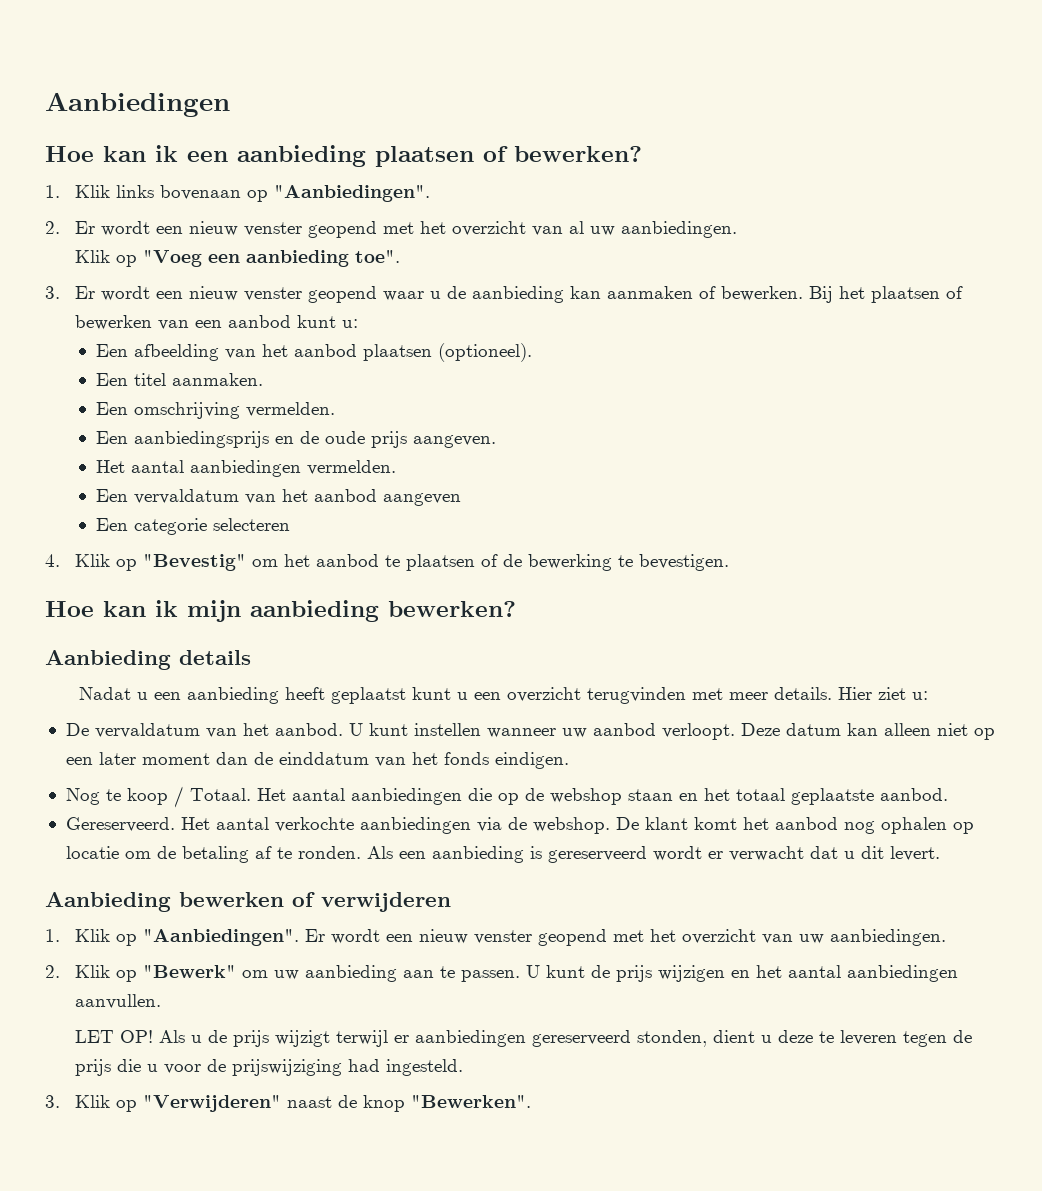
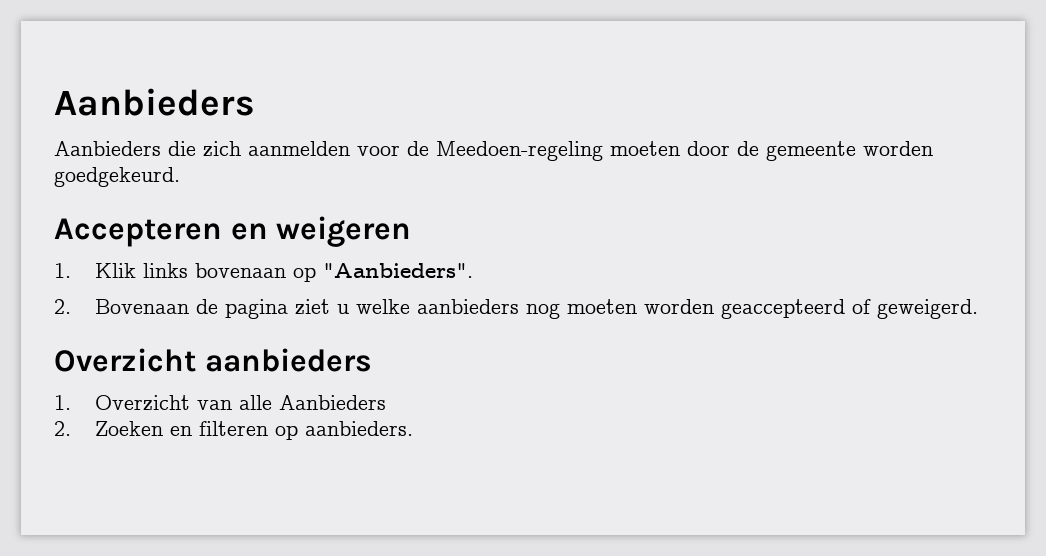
[45,92,230,117] [45,145,642,167] Aanbiedingen // Hoe kan ik een aanbieding plaatsen of bewerken? -> [54,88,255,116] [54,141,933,161] [54,167,180,187] [54,216,412,247] Aanbieders // Aanbieders die zich aanmelden voor de Meedoen-regeling moeten door de gemeente worden goedgekeurd. // Accepteren en weigeren
[274,185,431,202] [45,221,738,238] [75,250,401,267] [45,286,964,303] [75,315,359,330] [95,343,532,362] [95,373,263,386] [95,402,335,419] [95,431,496,448] [95,460,396,477] [95,489,461,506] [95,518,290,535] [45,554,730,571] [45,600,516,622] [45,650,251,670] [79,687,929,704] [65,723,995,740] [65,752,569,769] [65,786,948,808] [65,817,974,834] [65,846,940,863] [45,892,451,912] [45,929,947,946] [45,965,959,982] [75,994,162,1009] [75,1030,973,1047] [75,1059,464,1076] [45,1095,532,1112] "Aanbiedingen". // 2. Er wordt een nieuw venster geopend met het overzicht van al uw aanbiedingen. // Klik op "Voeg een aanbieding toe". // 3. Er wordt een nieuw venster geopend waar u de aanbieding kan aanmaken of bewerken. Bij het plaatsen of bewerken van een aanbod kunt u: // Een afbeelding van het aanbod plaatsen (optioneel). // Een titel aanmaken. // Een omschrijving vermelden. // Een aanbiedingsprijs en de oude prijs aangeven. // Het aantal aanbiedingen vermelden. // Een vervaldatum van het aanbod aangeven // Een categorie selecteren // 4. Klik op "Bevestig" om het aanbod te plaatsen of de bewerking te bevestigen. // Hoe kan ik mijn aanbieding bewerken? // Aanbieding details // Nadat u een aanbieding heeft geplaatst kunt u een overzicht terugvinden met meer details. Hier ziet u: // De vervaldatum van het aanbod. U kunt instellen wanneer uw aanbod verloopt. Deze datum kan alleen niet op een later moment dan de einddatum van het fonds eindigen. // Nog te koop / Totaal. Het aantal aanbiedingen die op de webshop staan en het totaal geplaatste aanbod. // Gereserveerd. Het aantal verkochte aanbiedingen via de webshop. De klant komt het aanbod nog ophalen op locatie om de betaling af te ronden. Als een aanbieding is gereserveerd wordt er verwacht dat u dit levert. // Aanbieding bewerken of verwijderen // 1. Klik op "Aanbiedingen". Er wordt een nieuw venster geopend met het overzicht van uw aanbiedingen. // 2. Klik op "Bewerk" om uw aanbieding aan te passen. U kunt de prijs wijzigen en het aantal aanbiedingen aanvullen. // LET OP! Als u de prijs wijzigt terwijl er aanbiedingen gereserveerd stonden, dient u deze te leveren tegen de prijs die u voor de prijswijziging had ingesteld. // 3. Klik op "Verwijderen" naast de knop "Bewerken". -> [322,263,473,278] [54,299,978,319] [54,348,372,372] [54,395,386,411] [54,421,413,440] "Aanbieders". // 2. Bovenaan de pagina ziet u welke aanbieders nog moeten worden geaccepteerd of geweigerd. // Overzicht aanbieders // 1. Overzicht van alle Aanbieders // 2. Zoeken en filteren op aanbieders.

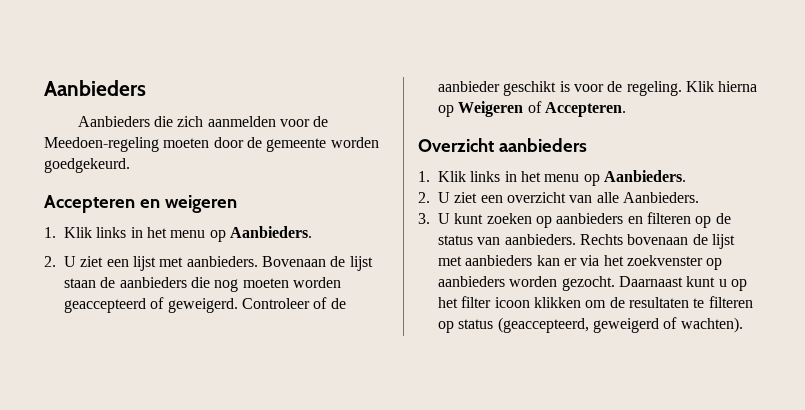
[194,263,473,282] [54,299,519,319] bovenaan op "Aanbieders". // 2. Bovenaan de pagina ziet u welke aanbieders -> [130,226,312,242] [44,256,373,271] [64,277,210,288] in het menu op Aanbieders. // 2. U ziet een lijst met aanbieders. Bovenaan de lijst staan de aanbieders die
[54,348,372,372] [54,395,386,411] [54,421,413,440] // Overzicht aanbieders // 1. Overzicht van alle Aanbieders // 2. Zoeken en filteren op aanbieders. -> [241,297,346,309] [438,81,758,96] [438,101,626,117] [418,138,587,152] [418,170,686,186] [418,192,699,203] [418,212,731,228] [438,234,735,249] [438,255,723,270] [438,276,747,291] [438,296,753,308] [438,317,743,333] Controleer of de aanbieder geschikt is voor de regeling. Klik hierna op Weigeren of Accepteren. // Overzicht aanbieders // 1. Klik links in het menu op Aanbieders. // 2. U ziet een overzicht van alle Aanbieders. // 3. U kunt zoeken op aanbieders en filteren op de status van aanbieders. Rechts bovenaan de lijst met aanbieders kan er via het zoekvenster op aanbieders worden gezocht. Daarnaast kunt u op het filter icoon klikken om de resultaten te filteren op status (geaccepteerd, geweigerd of wachten).

